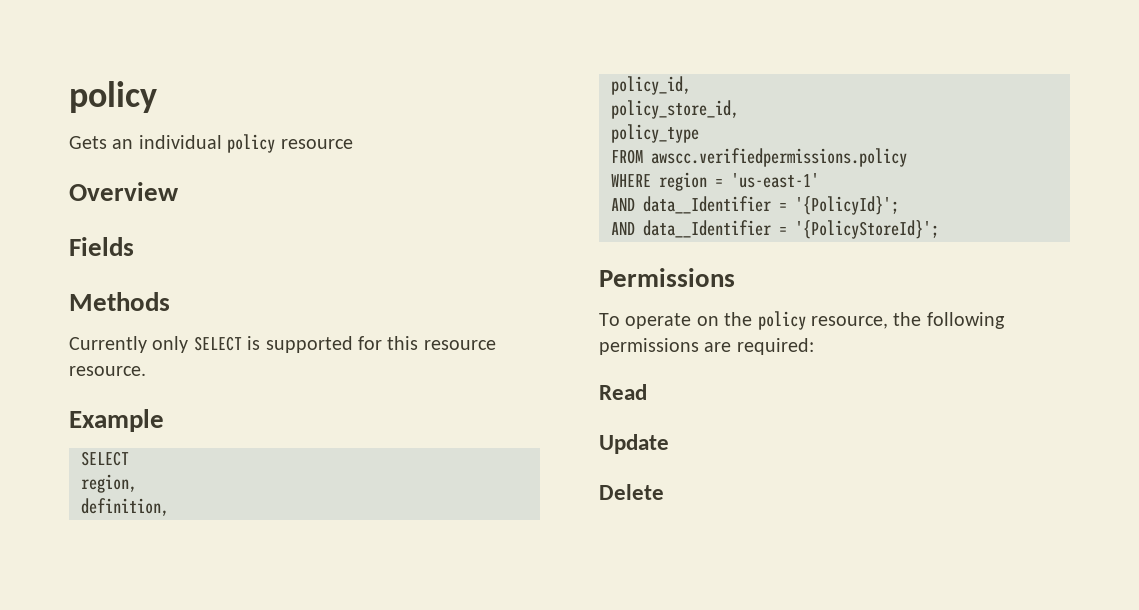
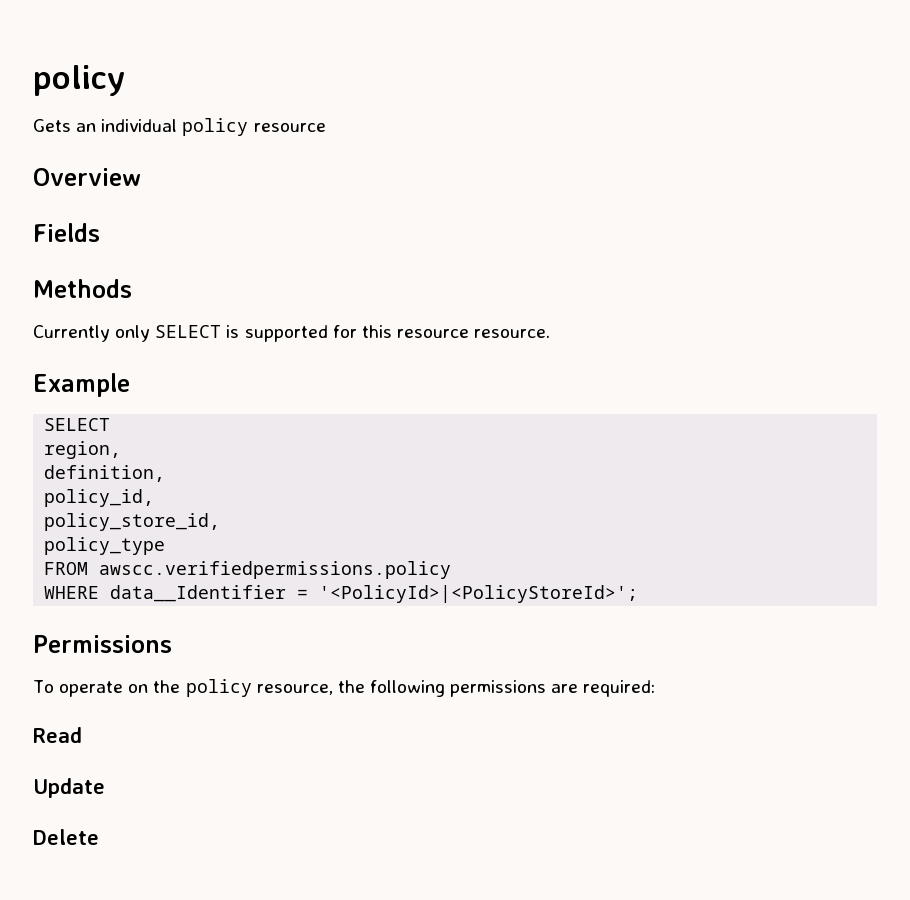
[659,172,819,191] [611,196,899,215] [611,220,939,239] region = 'us-east-1' // AND data__Identifier = '{PolicyId}'; // AND data__Identifier = '{PolicyStoreId}'; -> [110,585,639,603] data__Identifier = '<PolicyId>|<PolicyStoreId>';

